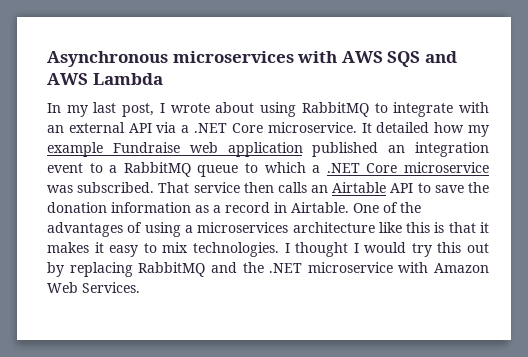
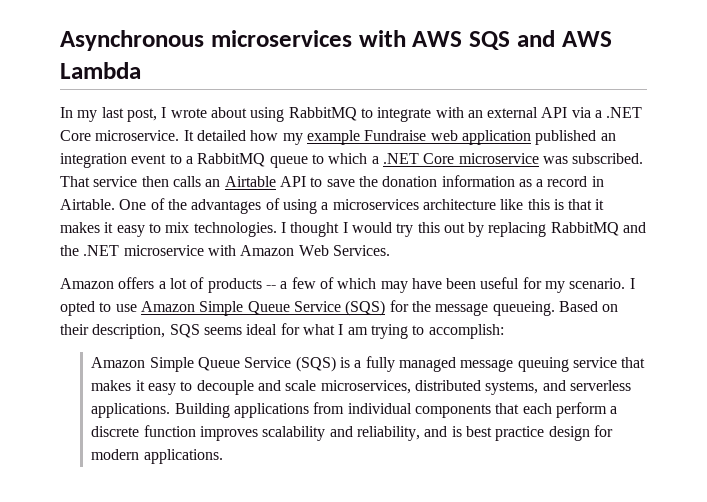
(140, 287) none -> [60,277,635,293] [60,300,619,316] [60,323,504,339] [91,356,646,372] [91,380,631,395] [91,402,618,418] [91,425,613,441] [91,449,223,464] // Amazon offers a lot of products -- a few of which may have been useful for my scenario. I opted to use Amazon Simple Queue Service (SQS) for the message queueing. Based on their description, SQS seems ideal for what I am trying to accomplish: // Amazon Simple Queue Service (SQS) is a fully managed message queuing service that makes it easy to decouple and scale microservices, distributed systems, and serverless applications. Building applications from individual components that each perform a discrete function improves scalability and reliability, and is best practice design for modern applications.

